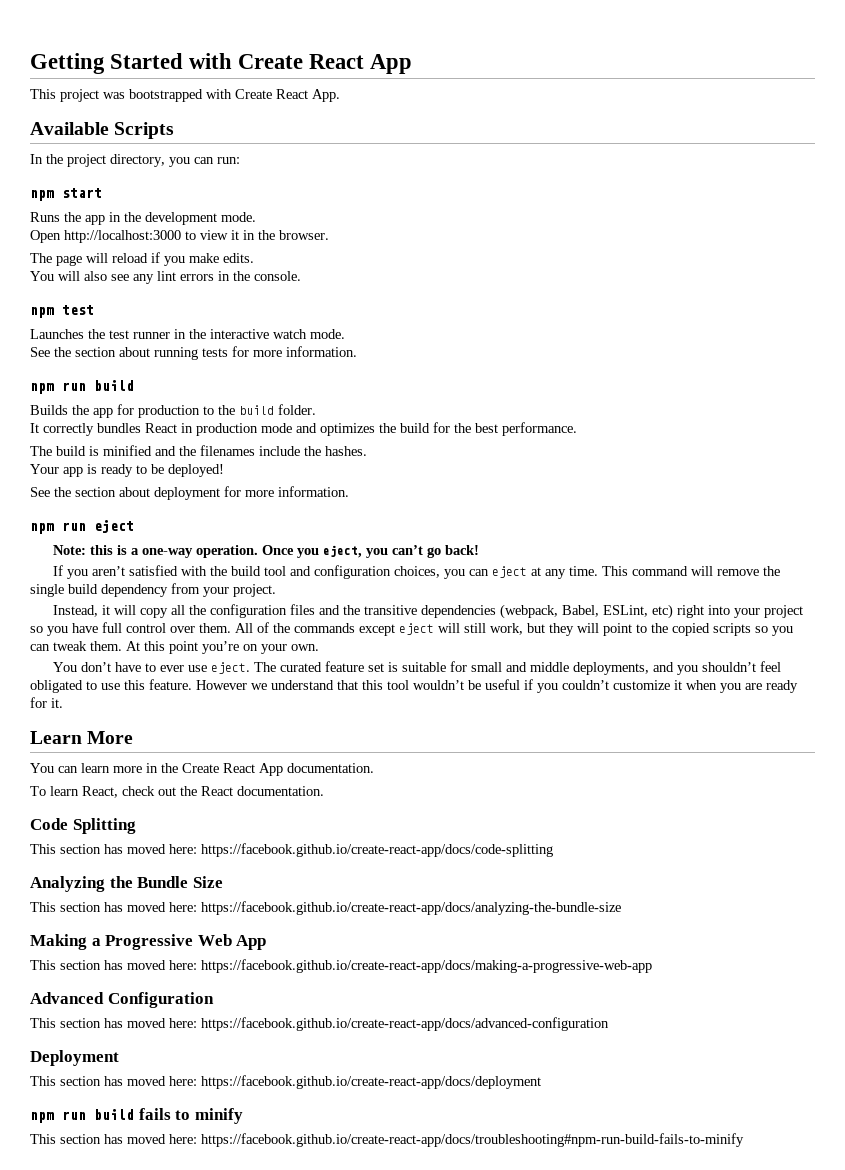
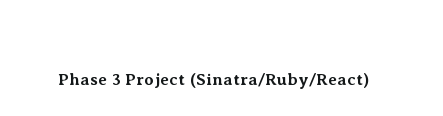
[30,53,413,74] [30,89,340,102] [30,122,175,139] [30,154,240,167] [30,188,102,201] [30,212,256,225] [30,230,329,243] [30,252,254,266] [30,271,301,284] [30,305,94,318] [30,329,345,339] [30,346,357,360] [30,380,134,394] [30,404,316,418] [30,422,577,436] [30,445,367,456] [30,464,224,477] [30,486,349,500] [30,520,134,534] [53,545,480,558] [53,565,781,579] [30,583,276,597] [53,604,804,619] [30,622,793,636] [30,641,319,654] [53,661,782,675] [30,679,798,693] [30,697,63,708] [30,731,134,744] [30,763,374,776] [30,786,324,798] [30,818,136,834] [30,843,553,857] [30,876,223,892] [30,901,621,915] [30,934,267,950] [30,959,652,973] [30,992,214,1008] [30,1017,609,1031] [30,1050,119,1066] [30,1075,541,1089] [30,1108,243,1124] [30,1133,744,1147] Getting Started with Create React App // This project was bootstrapped with Create React App. // Available Scripts // In the project directory, you can run: // npm start // Runs the app in the development mode. // Open http://localhost:3000 to view it in the browser. // The page will reload if you make edits. // You will also see any lint errors in the console. // npm test // Launches the test runner in the interactive watch mode. // See the section about running tests for more information. // npm run build // Builds the app for production to the build folder. // It correctly bundles React in production mode and optimizes the build for the best performance. // The build is minified and the filenames include the hashes. // Your app is ready to be deployed! // See the section about deployment for more information. // npm run eject // Note: this is a one-way operation. Once you eject, you can’t go back! // If you aren’t satisfied with the build tool and configuration choices, you can eject at any time. This command will remove the single build dependency from your project. // Instead, it will copy all the configuration files and the transitive dependencies (webpack, Babel, ESLint, etc) right into your project so you have full control over them. All of the commands except eject will still work, but they will point to the copied scripts so you can tweak them. At this point you’re on your own. // You don’t have to ever use eject. The curated feature set is suitable for small and middle deployments, and you shouldn’t feel obligated to use this feature. However we understand that this tool wouldn’t be useful if you couldn’t customize it when you are ready for it. // Learn More // You can learn more in the Create React App documentation. // To learn React, check out the React documentation. // Code Splitting // This section has moved here: https://facebook.github.io/create-react-app/docs/code-splitting // Analyzing the Bundle Size // This section has moved here: https://facebook.github.io/create-react-app/docs/analyzing-the-bundle-size // Making a Progressive Web App // This section has moved here: https://facebook.github.io/create-react-app/docs/making-a-progressive-web-app // Advanced Configuration // This section has moved here: https://facebook.github.io/create-react-app/docs/advanced-configuration // Deployment // This section has moved here: https://facebook.github.io/create-react-app/docs/deployment // npm run build fails to minify // This section has moved here: https://facebook.github.io/create-react-app/docs/troubleshooting#npm-run-build-fails-to-minify -> [58,73,369,89] Phase 3 Project (Sinatra/Ruby/React)

